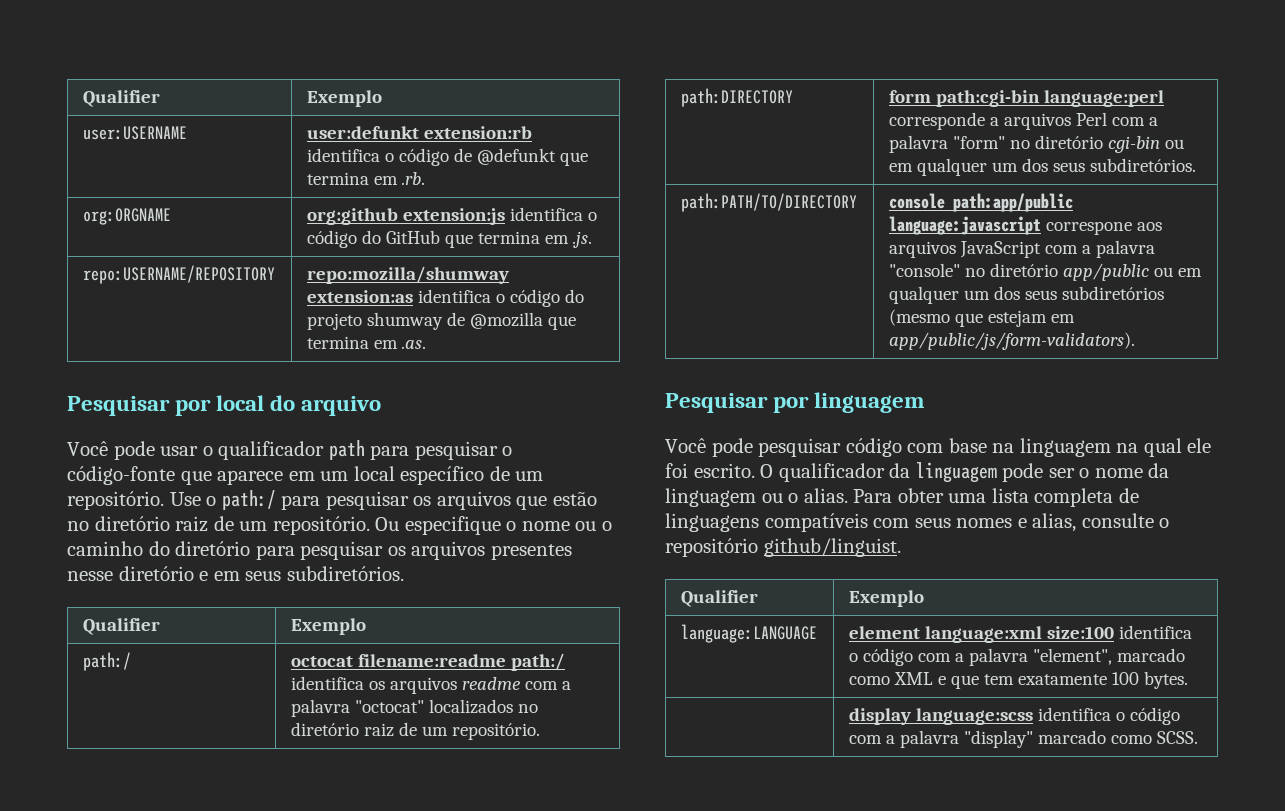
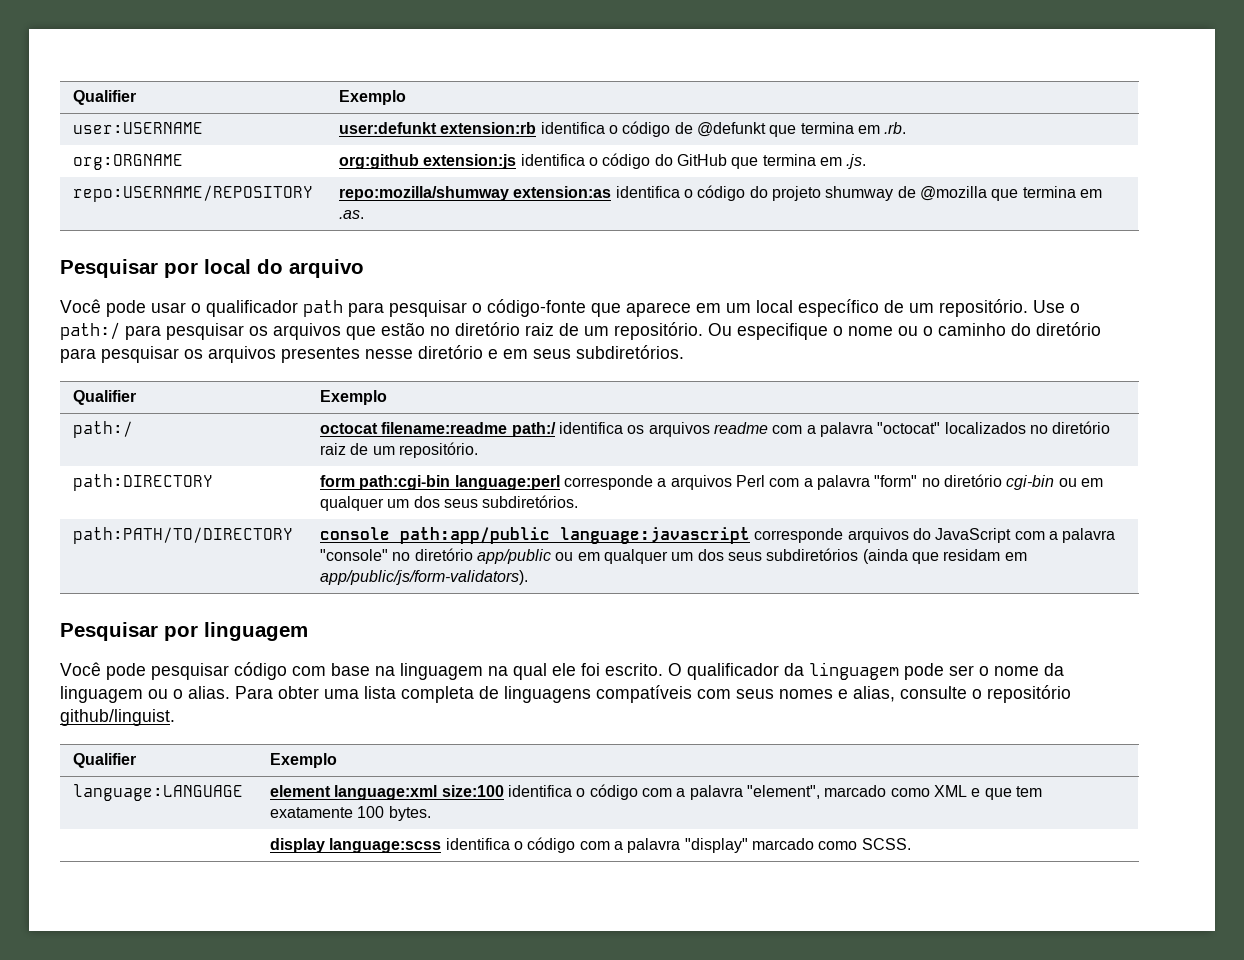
[1045,221,1162,235] [888,241,956,258] correspone aos arquivos -> [754,528,932,543] corresponde arquivos do
[888,309,1047,327] (mesmo que estejam -> [862,549,1001,564] (ainda que residam

